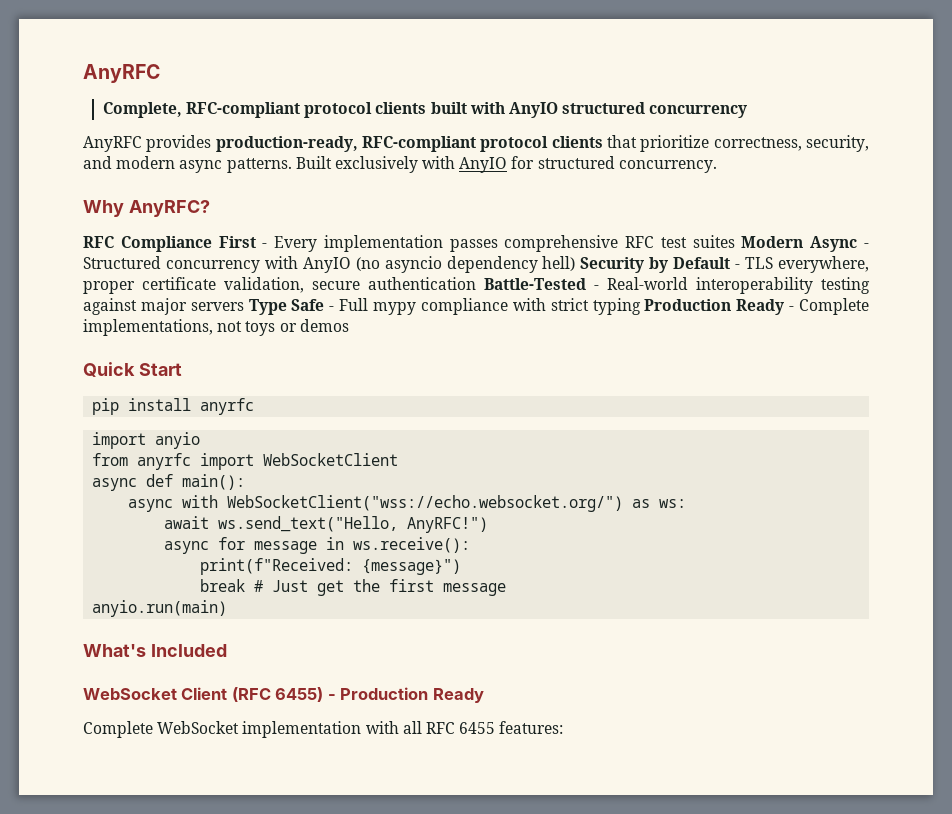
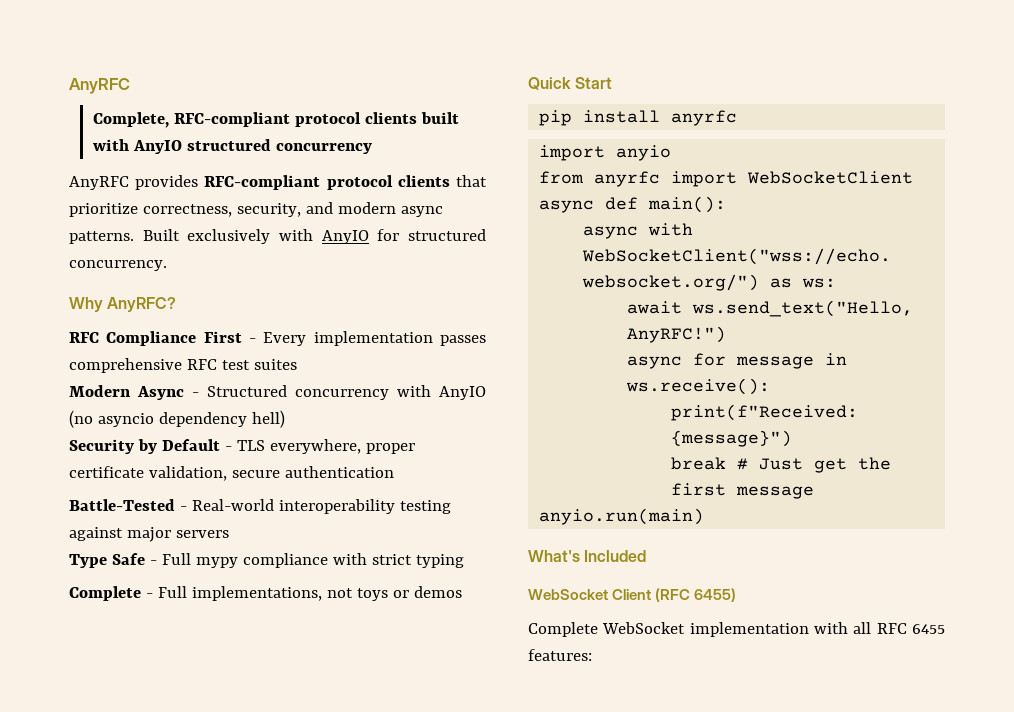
[215,136,358,152] production-ready, -> (199, 182) none
(735, 241) none -> (297, 364) //
(576, 263) none -> (285, 419) //
(476, 283) none -> (394, 472) //
(244, 306) none -> (229, 534) //
[644,298,870,315] Production Ready - Complete -> [69,586,187,601] // Complete - Full
[327,687,484,703] - Production Ready -> (737, 595) none

